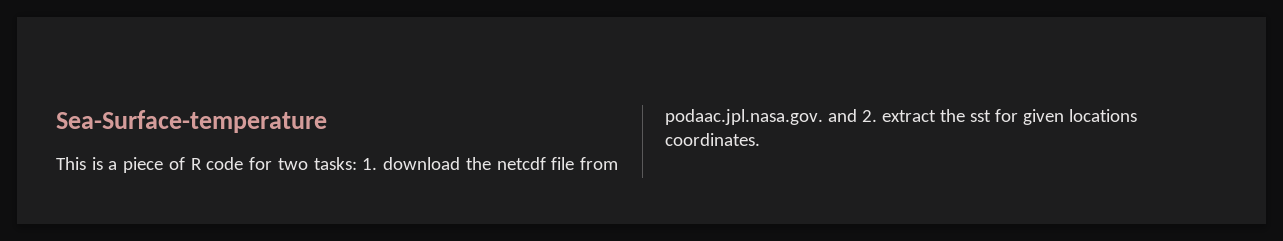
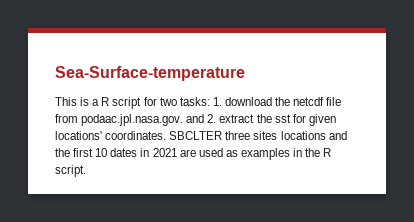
[123,157,244,173] piece of R code -> [101,97,142,109] R script
[1068,109,1137,122] [665,133,760,146] locations coordinates. -> [55,131,347,140] [55,148,332,160] [55,165,86,177] locations' coordinates. SBCLTER three sites locations and the first 10 dates in 2021 are used as examples in the R script.

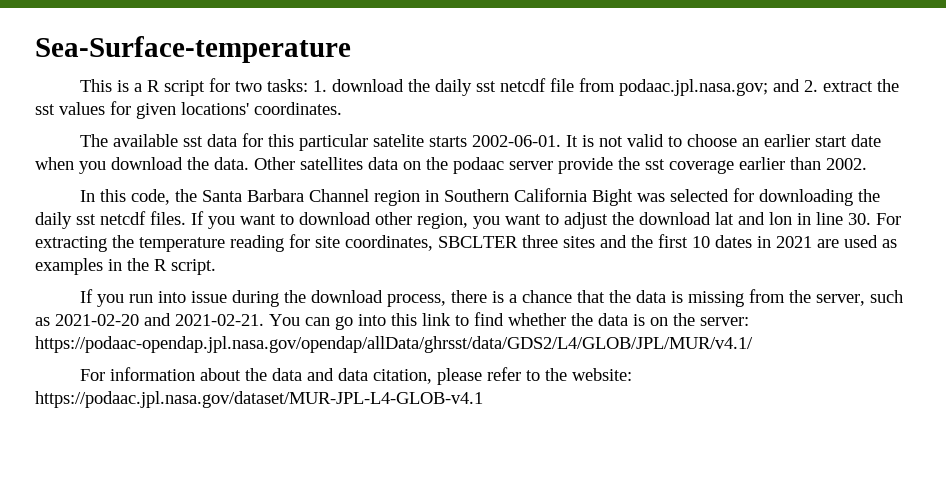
(291, 101) none -> [435,79,497,96] daily sst
[81,114,184,126] podaac.jpl.nasa.gov. -> [619,79,769,96] podaac.jpl.nasa.gov;
(291, 118) none -> [59,102,105,115] values
(167, 135) none -> [80,133,882,151] [35,157,867,174] [80,188,881,206] [35,211,901,229] [35,234,433,252] // The available sst data for this particular satelite starts 2002-06-01. It is not valid to choose an earlier start date when you download the data. Other satellites data on the podaac server provide the sst coverage earlier than 2002. // In this code, the Santa Barbara Channel region in Southern California Bight was selected for downloading the daily sst netcdf files. If you want to download other region, you want to adjust the download lat and lon in line 30. For extracting the temperature reading for site coordinates,
[280,131,326,140] locations -> (595, 242) none
(86, 171) none -> [80,289,904,307] [35,312,749,330] [35,336,753,353] [80,367,633,385] [35,391,483,408] // If you run into issue during the download process, there is a chance that the data is missing from the server, such as 2021-02-20 and 2021-02-21. You can go into this link to find whether the data is on the server: https://podaac-opendap.jpl.nasa.gov/opendap/allData/ghrsst/data/GDS2/L4/GLOB/JPL/MUR/v4.1/ // For information about the data and data citation, please refer to the website: https://podaac.jpl.nasa.gov/dataset/MUR-JPL-L4-GLOB-v4.1

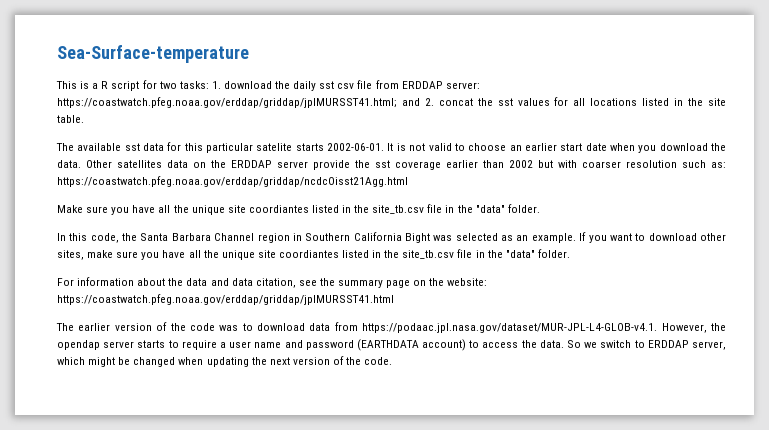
[500,78,547,92] netcdf -> [337,83,355,89] csv
[619,79,769,96] podaac.jpl.nasa.gov; -> [401,81,480,89] [57,97,397,108] ERDDAP server: https://coastwatch.pfeg.noaa.gov/erddap/griddap/jplMURSST41.html;
[823,81,874,92] extract -> [438,98,473,106] concat
[136,102,342,119] given locations' coordinates. -> [573,98,726,106] [57,115,84,123] all locations listed in the site table.
[453,157,504,174] podaac -> [231,160,272,168] ERDDAP
[826,158,867,170] 2002. -> [509,160,726,168] [57,176,408,187] [57,204,540,215] 2002 but with coarser resolution such as: https://coastwatch.pfeg.noaa.gov/erddap/griddap/ncdcOisst21Agg.html // Make sure you have all the unique site coordiantes listed in the site_tb.csv file in the "data" folder.
[733,188,881,206] [35,211,186,229] for downloading the daily sst netcdf files. -> [501,233,576,243] as an example.
[417,212,901,229] [35,234,897,252] [35,258,216,275] [80,289,904,307] [35,312,749,330] [35,336,753,353] region, you want to adjust the download lat and lon in line 30. For extracting the temperature reading for site coordinates, SBCLTER three sites and the first 10 dates in 2021 are used as examples in the R script. // If you run into issue during the download process, there is a chance that the data is missing from the server, such as 2021-02-20 and 2021-02-21. You can go into this link to find whether the data is on the server: https://podaac-opendap.jpl.nasa.gov/opendap/allData/ghrsst/data/GDS2/L4/GLOB/JPL/MUR/v4.1/ -> [57,249,570,260] sites, make sure you have all the unique site coordiantes listed in the site_tb.csv file in the "data" folder.
[437,367,633,385] [35,391,483,408] please refer to the website: https://podaac.jpl.nasa.gov/dataset/MUR-JPL-L4-GLOB-v4.1 -> [298,278,488,288] [57,294,394,305] [56,322,726,333] [57,339,726,351] [57,356,393,367] see the summary page on the website: https://coastwatch.pfeg.noaa.gov/erddap/griddap/jplMURSST41.html // The earlier version of the code was to download data from https://podaac.jpl.nasa.gov/dataset/MUR-JPL-L4-GLOB-v4.1. However, the opendap server starts to require a user name and password (EARTHDATA account) to access the data. So we switch to ERDDAP server, which might be changed when updating the next version of the code.

